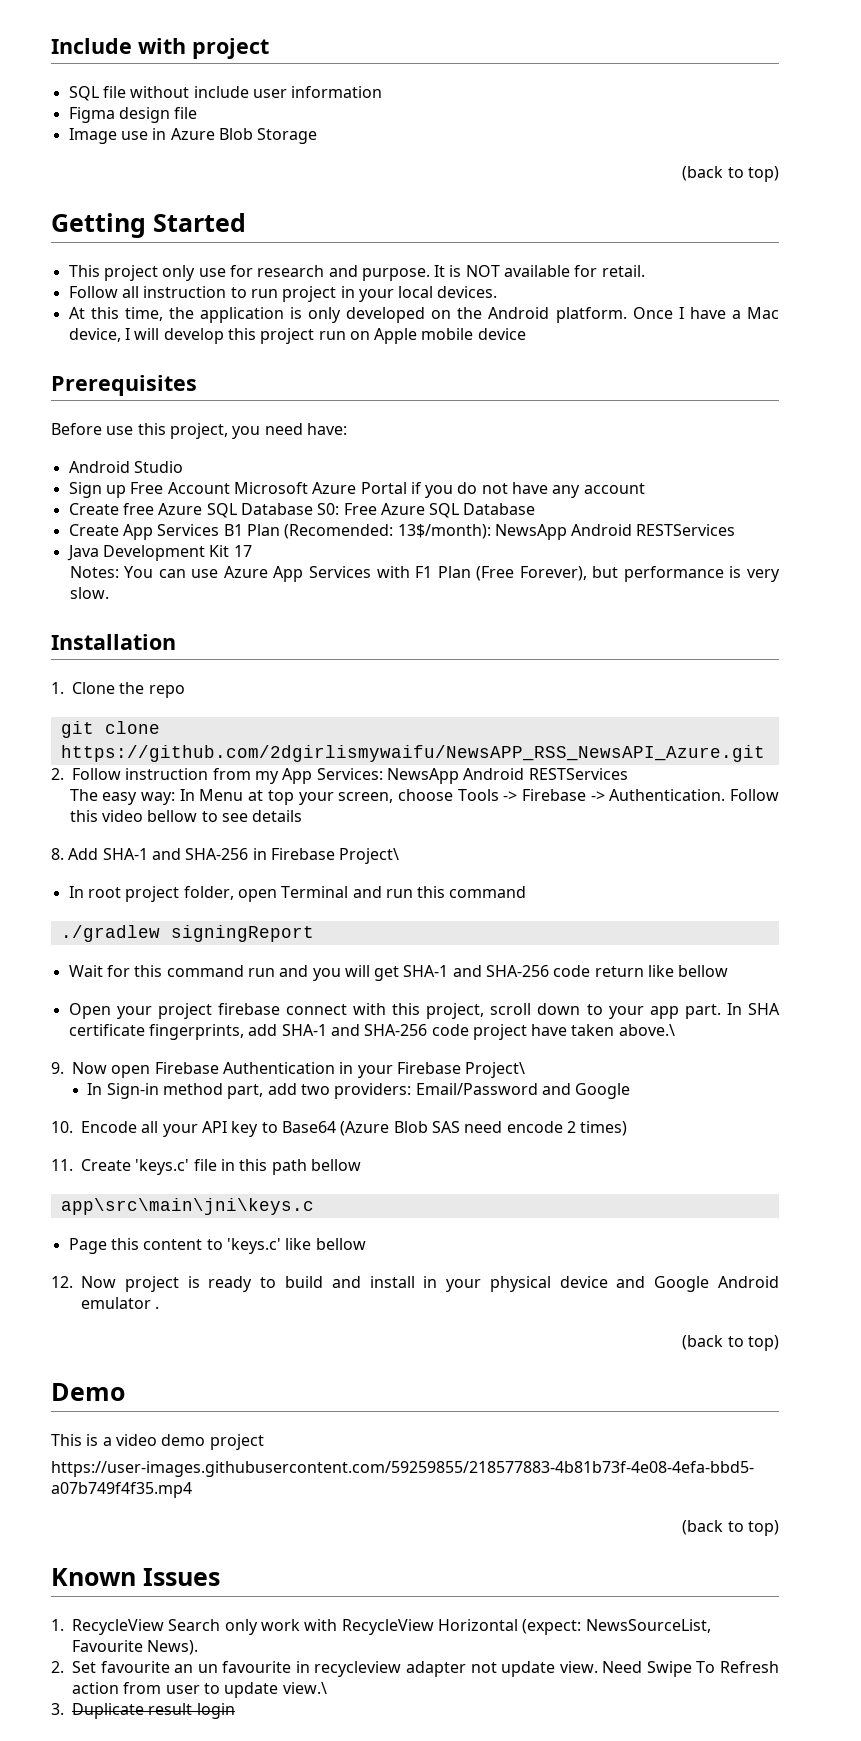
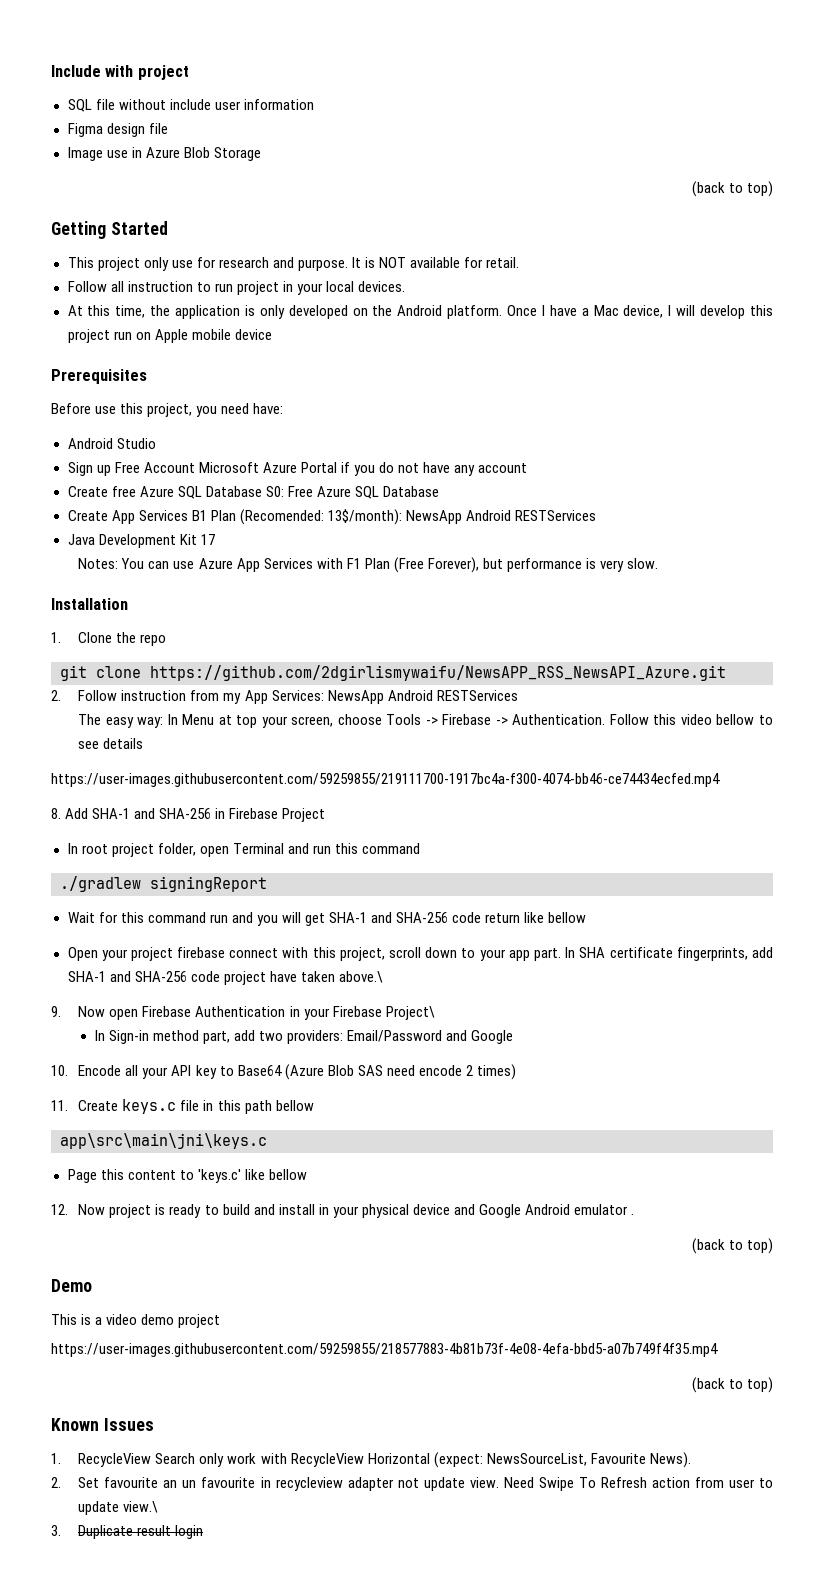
(303, 816) none -> [51,773,720,787] // https://user-images.githubusercontent.com/59259855/219111700-1917bc4a-f300-4074-bb46-ce74434ecfed.mp4
[339,848,400,864] Project\ -> [282,808,326,822] Project
[135,1159,190,1175] 'keys.c' -> [122,1099,177,1114] keys.c

